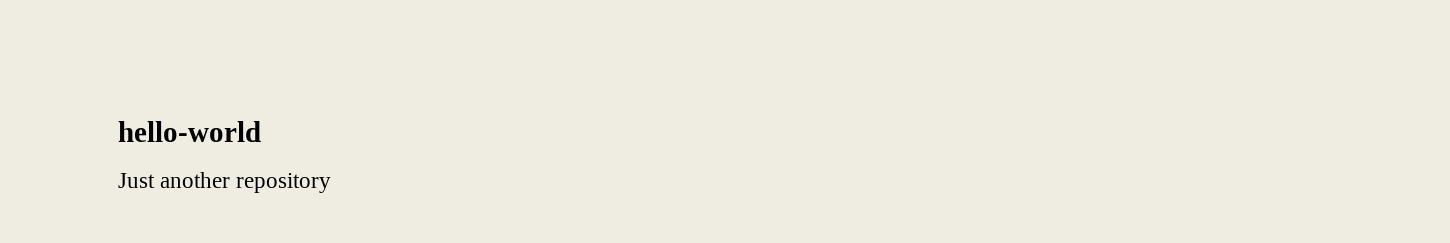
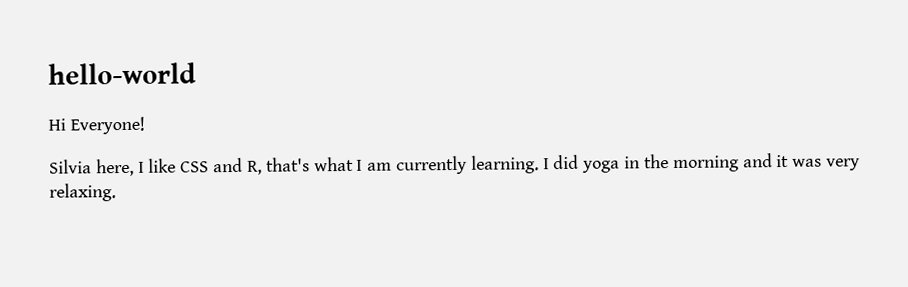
[118,172,332,193] Just another repository -> [48,116,145,135] [49,153,861,177] [49,183,116,202] Hi Everyone! // Silvia here, I like CSS and R, that's what I am currently learning. I did yoga in the morning and it was very relaxing.

